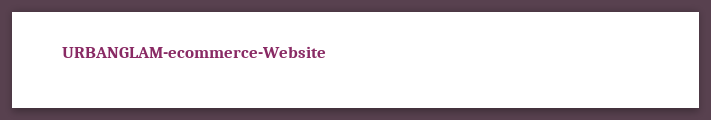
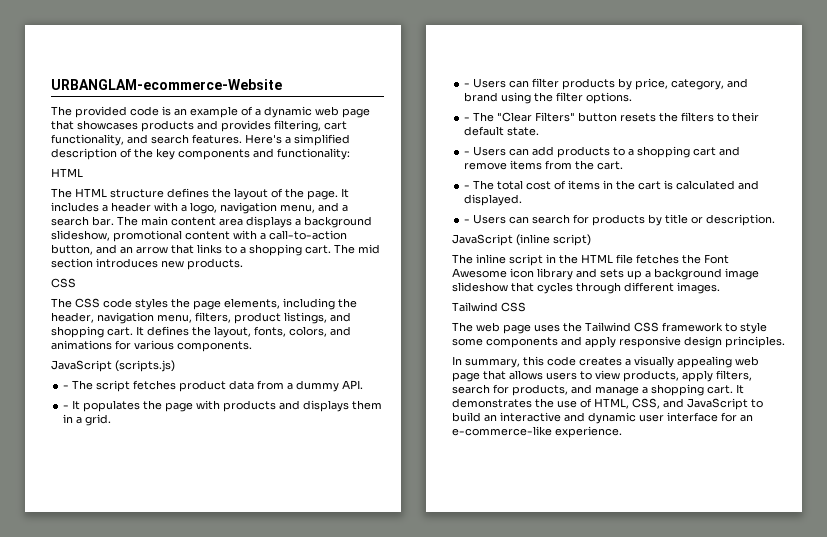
(326, 52) none -> [51,106,370,118] [51,120,347,132] [51,134,350,146] [51,148,350,160] [51,168,83,177] [51,188,349,200] [51,202,348,214] [51,216,372,228] [51,230,347,242] [51,244,380,256] [51,258,243,270] [51,278,76,288] [51,298,357,310] [51,312,351,324] [51,326,351,338] [51,340,252,352] [51,360,175,372] [63,380,364,392] [63,400,383,412] [63,414,112,426] [464,78,749,90] [464,92,633,104] [464,112,760,122] [464,126,540,136] [464,146,741,158] [464,160,624,170] [464,180,760,190] [464,194,523,206] [464,214,776,226] [452,234,591,246] [452,254,729,266] [452,268,759,280] [452,282,720,294] [452,302,526,312] [452,322,767,334] [452,336,785,348] [452,356,759,368] [452,370,752,382] [452,384,744,396] [452,398,763,410] [452,412,753,424] [452,426,622,438] // The provided code is an example of a dynamic web page that showcases products and provides filtering, cart functionality, and search features. Here's a simplified description of the key components and functionality: // HTML // The HTML structure defines the layout of the page. It includes a header with a logo, navigation menu, and a search bar. The main content area displays a background slideshow, promotional content with a call-to-action button, and an arrow that links to a shopping cart. The mid section introduces new products. // CSS // The CSS code styles the page elements, including the header, navigation menu, filters, product listings, and shopping cart. It defines the layout, fonts, colors, and animations for various components. // JavaScript (scripts.js) // - The script fetches product data from a dummy API. // - It populates the page with products and displays them in a grid. // - Users can filter products by price, category, and brand using the filter options. // - The "Clear Filters" button resets the filters to their default state. // - Users can add products to a shopping cart and remove items from the cart. // - The total cost of items in the cart is calculated and displayed. // - Users can search for products by title or description. // JavaScript (inline script) // The inline script in the HTML file fetches the Font Awesome icon library and sets up a background image slideshow that cycles through different images. // Tailwind CSS // The web page uses the Tailwind CSS framework to style some components and apply responsive design principles. // In summary, this code creates a visually appealing web page that allows users to view products, apply filters, search for products, and manage a shopping cart. It demonstrates the use of HTML, CSS, and JavaScript to build an interactive and dynamic user interface for an e-commerce-like experience.

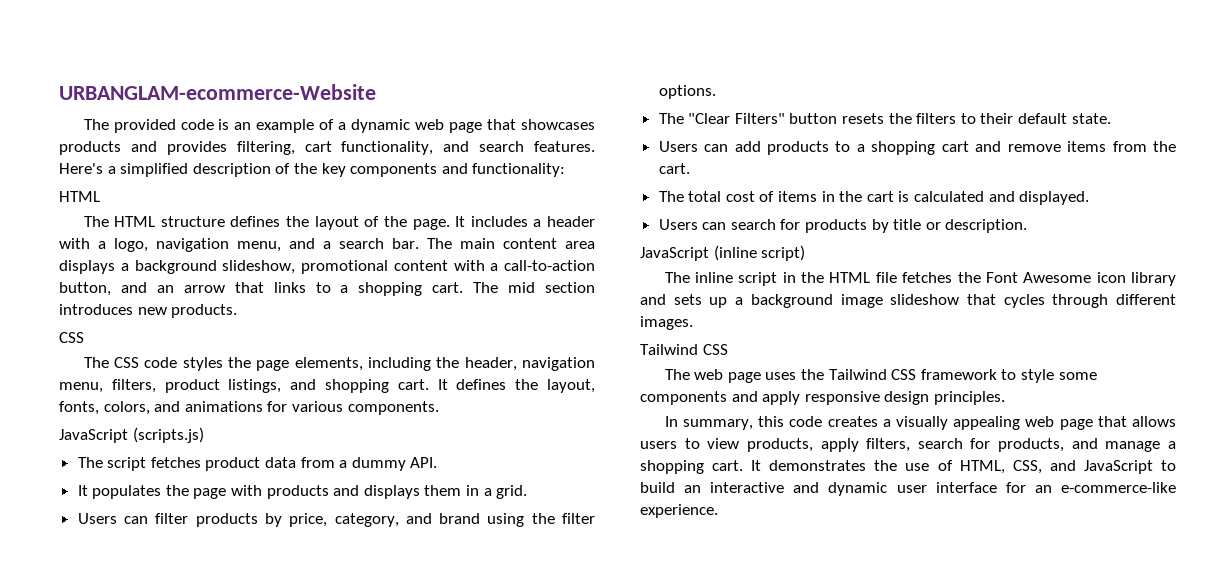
[63,385,70,389] - -> (204, 435) none
[63,405,70,409] - -> (438, 462) none
[464,83,471,87] - -> (528, 492) none
[464,117,471,121] - -> (716, 92) none
[464,151,471,155] - -> (1111, 118) none
[464,185,471,189] - -> (690, 168) none
[464,219,471,223] - -> (1090, 198) none

